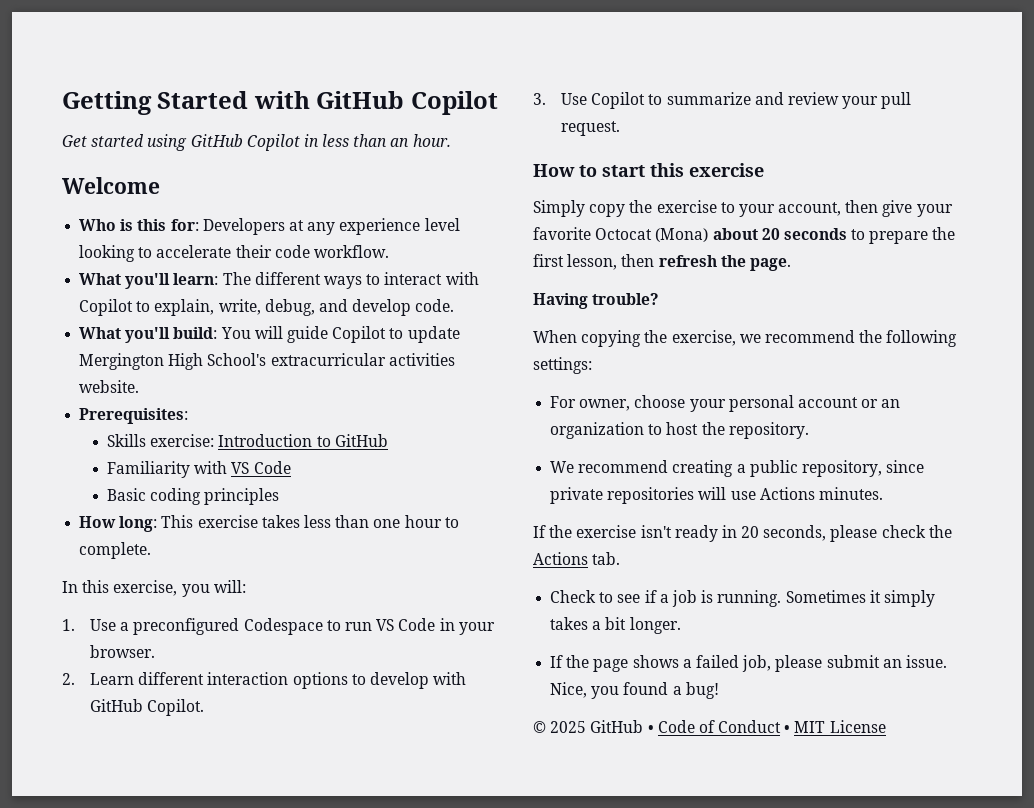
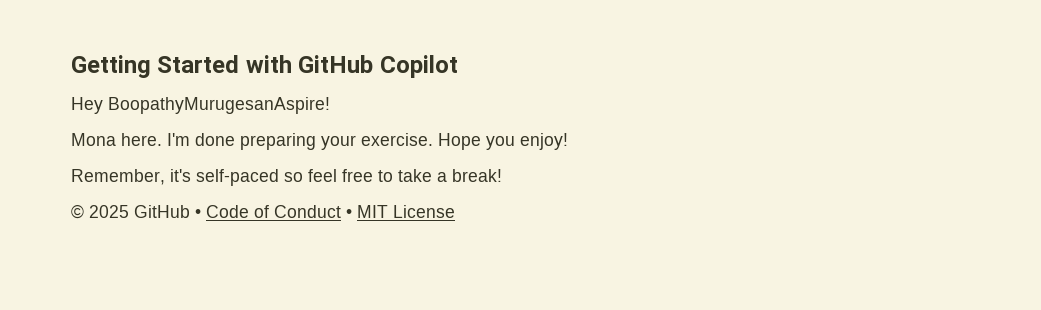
[62,134,451,151] [62,177,160,194] [79,218,460,235] [79,245,389,262] [79,272,479,289] [79,299,455,316] [79,326,460,343] [79,353,455,370] [79,380,140,393] [79,408,189,424] [107,434,388,447] [107,461,291,478] [107,488,280,505] [79,515,459,532] [79,542,152,559] [62,580,246,597] [62,618,495,635] [90,645,156,658] [62,672,467,689] [90,699,205,716] [533,92,912,109] [561,121,621,136] [533,163,764,177] [533,200,953,217] [533,227,956,244] [533,254,791,271] [533,293,660,309] [533,330,958,347] [533,357,592,374] [550,395,901,412] [550,422,809,439] [550,460,925,477] [550,487,883,504] [533,525,952,542] [533,552,621,565] [550,590,935,607] [550,617,681,634] [550,655,947,672] [550,682,719,699] Get started using GitHub Copilot in less than an hour. // Welcome // Who is this for: Developers at any experience level looking to accelerate their code workflow. // What you'll learn: The different ways to interact with Copilot to explain, write, debug, and develop code. // What you'll build: You will guide Copilot to update Mergington High School's extracurricular activities website. // Prerequisites: // Skills exercise: Introduction to GitHub // Familiarity with VS Code // Basic coding principles // How long: This exercise takes less than one hour to complete. // In this exercise, you will: // 1. Use a preconfigured Codespace to run VS Code in your browser. // 2. Learn different interaction options to develop with GitHub Copilot. // 3. Use Copilot to summarize and review your pull request. // How to start this exercise // Simply copy the exercise to your account, then give your favorite Octocat (Mona) about 20 seconds to prepare the first lesson, then refresh the page. // Having trouble? // When copying the exercise, we recommend the following settings: // For owner, choose your personal account or an organization to host the repository. // We recommend creating a public repository, since private repositories will use Actions minutes. // If the exercise isn't ready in 20 seconds, please check the Actions tab. // Check to see if a job is running. Sometimes it simply takes a bit longer. // If the page shows a failed job, please submit an issue. Nice, you found a bug! -> [71,97,330,114] [71,133,568,150] [71,169,502,186] Hey BoopathyMurugesanAspire! // Mona here. I'm done preparing your exercise. Hope you enjoy! // Remember, it's self-paced so feel free to take a break!

